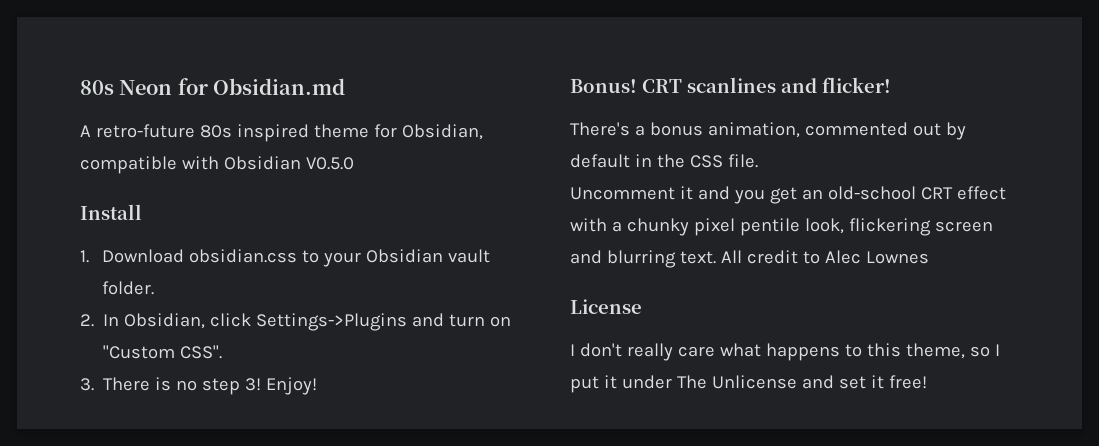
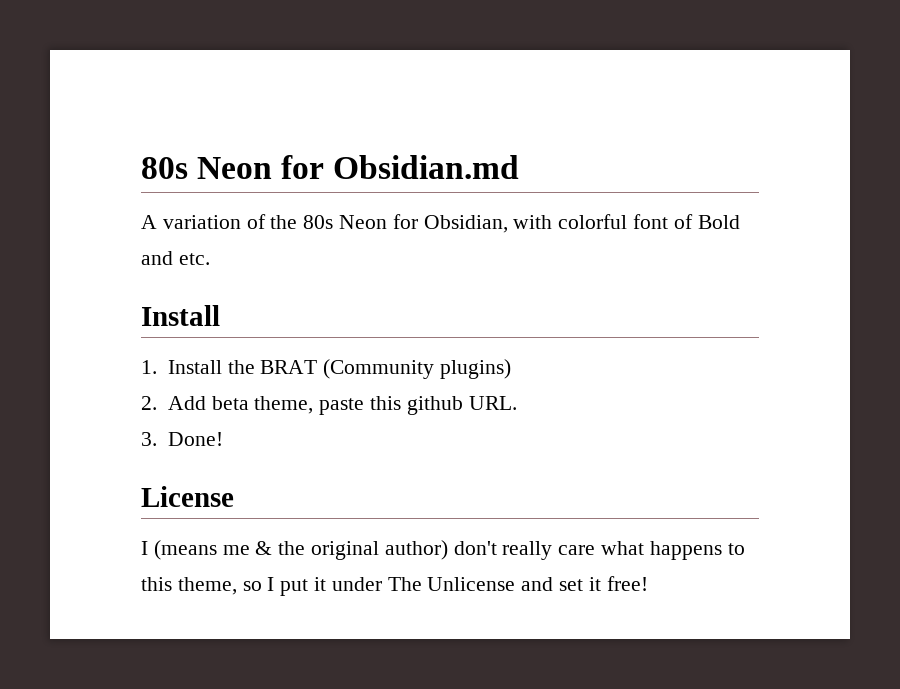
[95,124,483,142] [80,156,354,174] [80,204,142,220] [80,249,491,267] [102,281,155,295] [80,313,512,331] [103,345,223,359] [80,377,318,395] [570,77,891,93] [570,122,966,140] [570,154,758,168] [570,186,1006,204] [570,218,993,236] [570,250,929,268] [570,299,642,314] [570,344,575,356] retro-future 80s inspired theme for Obsidian, compatible with Obsidian V0.5.0 // Install // 1. Download obsidian.css to your Obsidian vault folder. // 2. In Obsidian, click Settings->Plugins and turn on "Custom CSS". // 3. There is no step 3! Enjoy! // Bonus! CRT scanlines and flicker! // There's a bonus animation, commented out by default in the CSS file. // Uncomment it and you get an old-school CRT effect with a chunky pixel pentile look, flickering screen and blurring text. All credit to Alec Lownes // License // I -> [162,214,740,233] [141,251,210,265] [141,305,220,326] [141,359,511,379] [141,396,517,415] [141,432,223,446] [141,486,234,507] [141,540,448,560] variation of the 80s Neon for Obsidian, with colorful font of Bold and etc. // Install // 1. Install the BRAT (Community plugins) // 2. Add beta theme, paste this github URL. // 3. Done! // License // I (means me & the original author)

